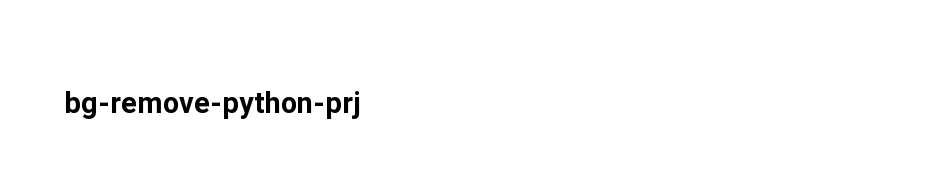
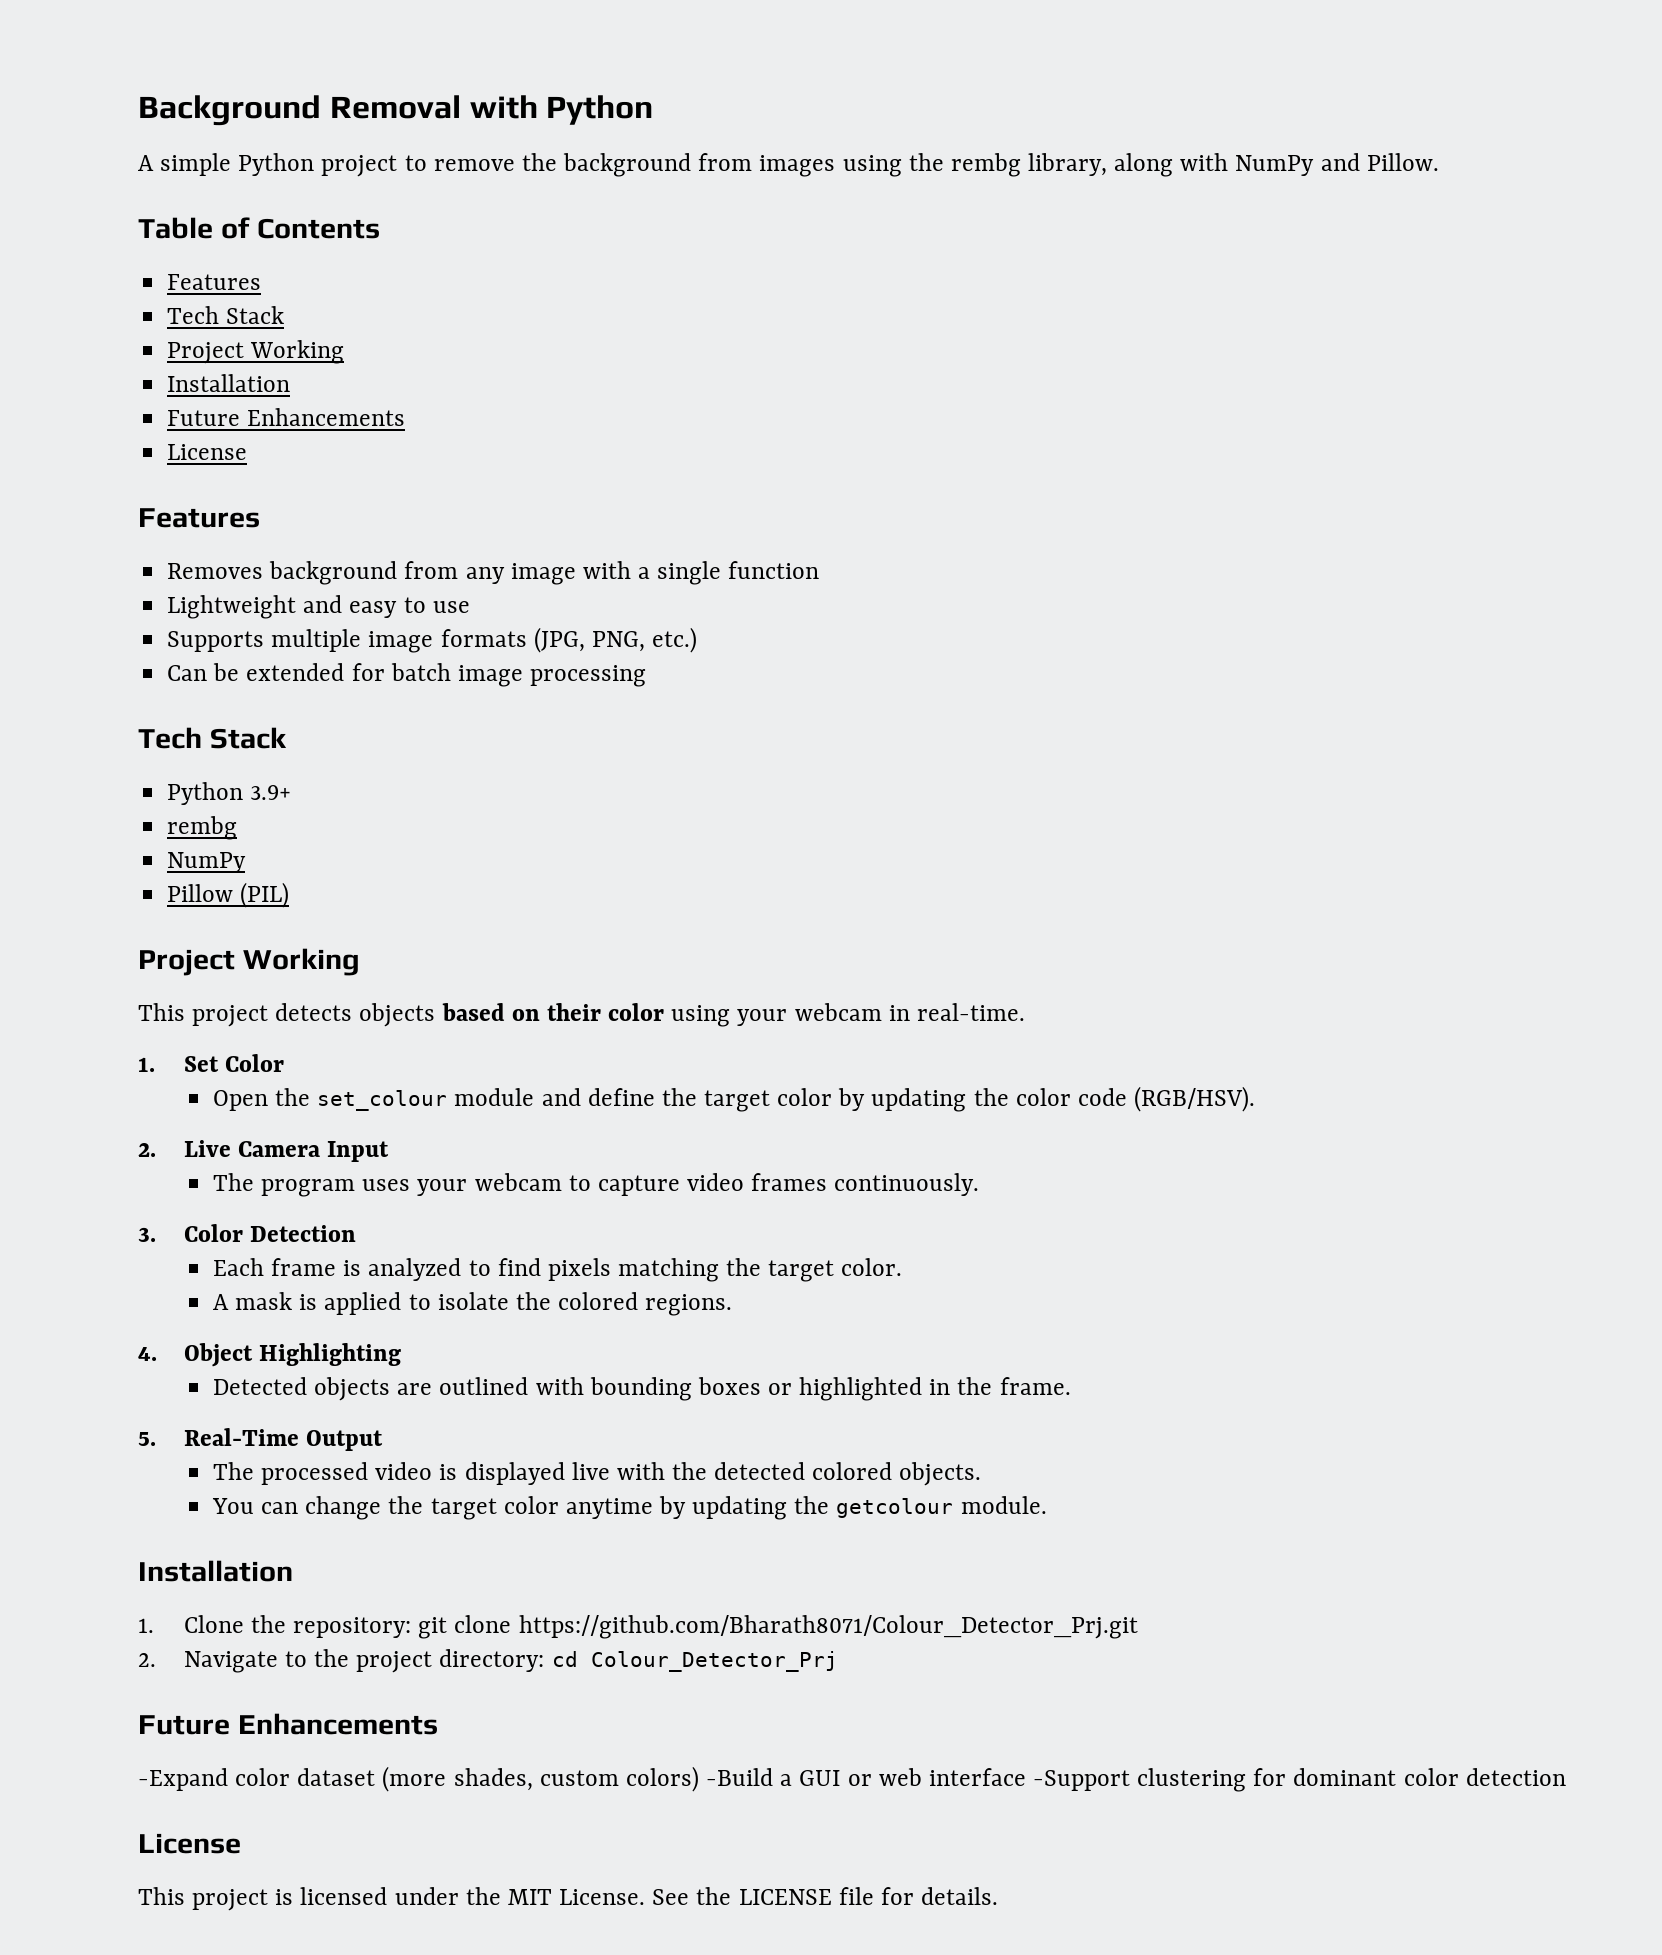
[64,91,361,119] bg-remove-python-prj -> [138,95,654,126] [138,153,1439,177] [138,217,380,239] [167,274,262,290] [167,306,285,324] [167,340,345,364] [167,374,291,392] [167,408,406,426] [167,444,248,460] [138,508,260,528] [167,561,820,585] [167,595,470,619] [167,627,698,653] [167,663,647,687] [138,727,287,749] [167,782,292,805] [167,816,238,840] [167,852,247,873] [167,882,290,908] [138,948,360,976] [138,1003,1025,1027] [138,1054,284,1072] [212,1086,1256,1112] [138,1140,390,1162] [212,1173,980,1197] [138,1224,356,1242] [212,1258,903,1282] [212,1292,733,1316] [138,1343,401,1367] [212,1377,1071,1401] [138,1428,383,1451] [212,1462,982,1486] [211,1496,1047,1520] [138,1560,293,1582] [138,1615,1138,1639] [138,1649,838,1673] [138,1713,438,1735] [138,1766,1566,1792] [138,1833,241,1854] [138,1887,999,1911] Background Removal with Python // A simple Python project to remove the background from images using the rembg library, along with NumPy and Pillow. // Table of Contents // Features // Tech Stack // Project Working // Installation // Future Enhancements // License // Features // Removes background from any image with a single function // Lightweight and easy to use // Supports multiple image formats (JPG, PNG, etc.) // Can be extended for batch image processing // Tech Stack // Python 3.9+ // rembg // NumPy // Pillow (PIL) // Project Working // This project detects objects based on their color using your webcam in real-time. // 1. Set Color // Open the set_colour module and define the target color by updating the color code (RGB/HSV). // 2. Live Camera Input // The program uses your webcam to capture video frames continuously. // 3. Color Detection // Each frame is analyzed to find pixels matching the target color. // A mask is applied to isolate the colored regions. // 4. Object Highlighting // Detected objects are outlined with bounding boxes or highlighted in the frame. // 5. Real-Time Output // The processed video is displayed live with the detected colored objects. // You can change the target color anytime by updating the getcolour module. // Installation // 1. Clone the repository: git clone https://github.com/Bharath8071/Colour_Detector_Prj.git // 2. Navigate to the project directory: cd Colour_Detector_Prj // Future Enhancements // -Expand color dataset (more shades, custom colors) -Build a GUI or web interface -Support clustering for dominant color detection // License // This project is licensed under the MIT License. See the LICENSE file for details.

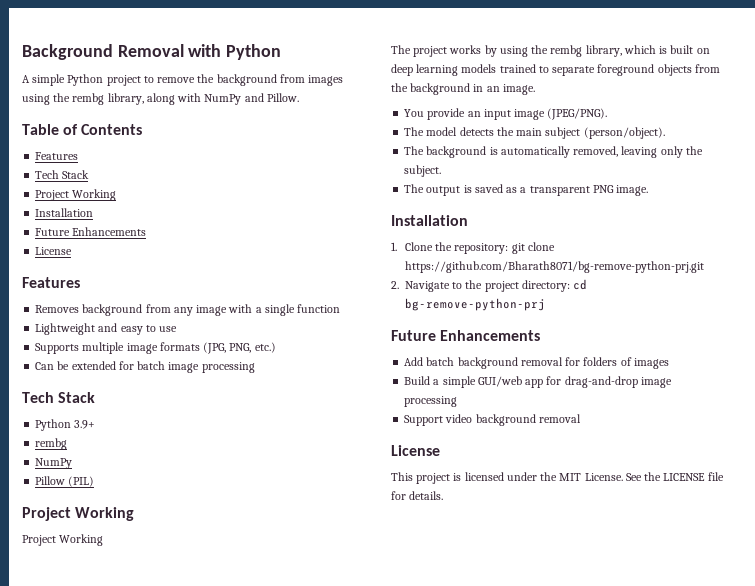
[138,1003,1025,1027] [138,1054,284,1072] [212,1086,1256,1112] [138,1140,390,1162] [212,1173,980,1197] [138,1224,356,1242] [212,1258,903,1282] [212,1292,733,1316] [138,1343,401,1367] [212,1377,1071,1401] [138,1428,383,1451] [212,1462,982,1486] [211,1496,1047,1520] This project detects objects based on their color using your webcam in real-time. // 1. Set Color // Open the set_colour module and define the target color by updating the color code (RGB/HSV). // 2. Live Camera Input // The program uses your webcam to capture video frames continuously. // 3. Color Detection // Each frame is analyzed to find pixels matching the target color. // A mask is applied to isolate the colored regions. // 4. Object Highlighting // Detected objects are outlined with bounding boxes or highlighted in the frame. // 5. Real-Time Output // The processed video is displayed live with the detected colored objects. // You can change the target color anytime by updating the getcolour module. -> [22,534,104,546] [391,45,710,57] [391,64,720,76] [391,83,535,95] [404,108,608,120] [404,127,665,139] [404,146,703,158] [404,165,442,177] [404,184,649,196] Project Working // The project works by using the rembg library, which is built on deep learning models trained to separate foreground objects from the background in an image. // You provide an input image (JPEG/PNG). // The model detects the main subject (person/object). // The background is automatically removed, leaving only the subject. // The output is saved as a transparent PNG image.
[518,1615,1138,1639] https://github.com/Bharath8071/Colour_Detector_Prj.git -> [404,261,704,273] https://github.com/Bharath8071/bg-remove-python-prj.git
[590,1651,838,1672] [138,1713,438,1735] [138,1766,1566,1792] Colour_Detector_Prj // Future Enhancements // -Expand color dataset (more shades, custom colors) -Build a GUI or web interface -Support clustering for dominant color detection -> [405,298,545,311] [391,330,541,341] [404,357,669,369] [404,376,672,388] [404,396,458,407] [404,414,581,426] bg-remove-python-prj // Future Enhancements // Add batch background removal for folders of images // Build a simple GUI/web app for drag-and-drop image processing // Support video background removal

